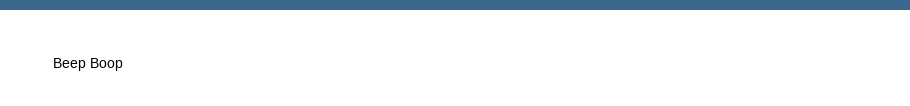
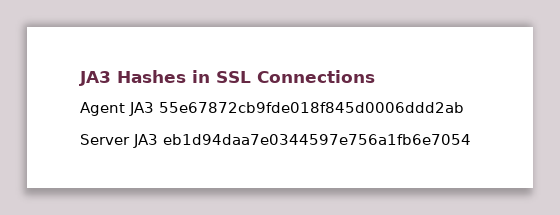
[53,58,123,71] Beep Boop -> [79,70,375,86] [80,102,464,116] [80,134,471,148] JA3 Hashes in SSL Connections // Agent JA3 55e67872cb9fde018f845d0006ddd2ab // Server JA3 eb1d94daa7e0344597e756a1fb6e7054

